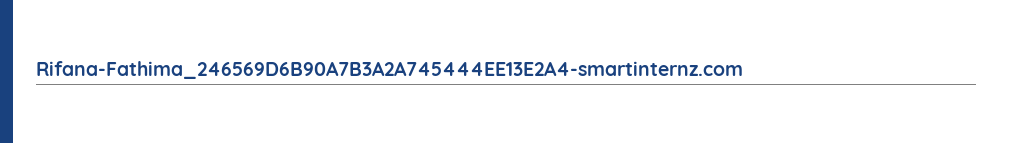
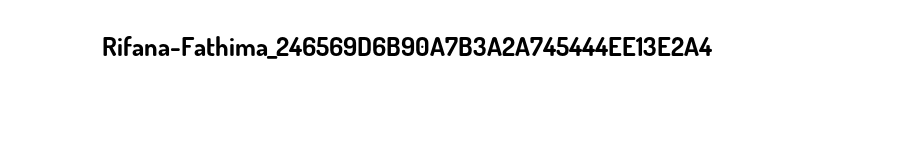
[36,61,743,79] Rifana-Fathima_246569D6B90A7B3A2A745444EE13E2A4-smartinternz.com -> [102,36,713,59] Rifana-Fathima_246569D6B90A7B3A2A745444EE13E2A4

